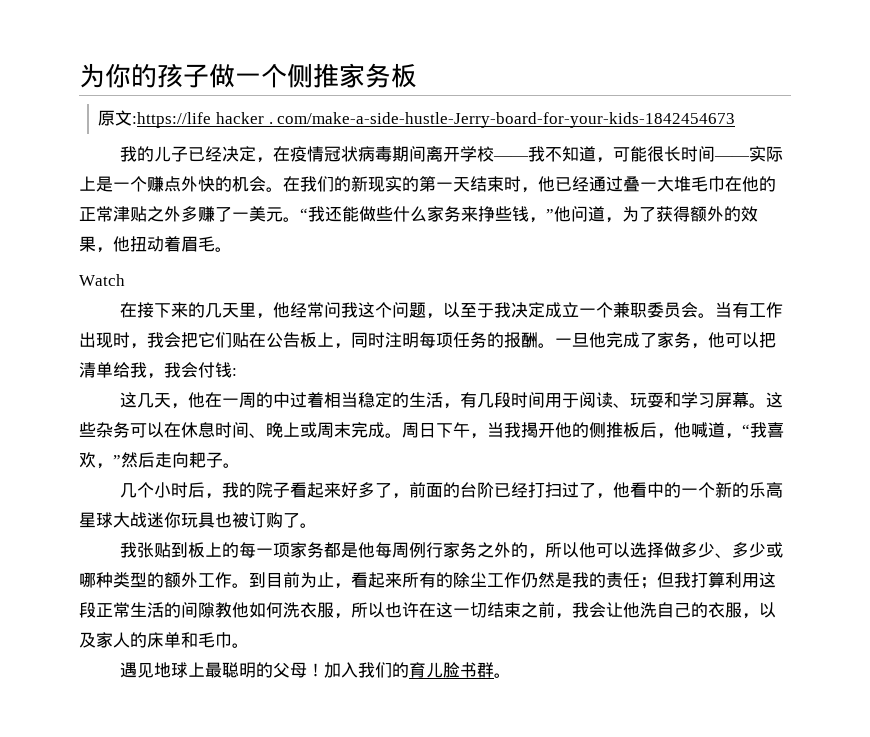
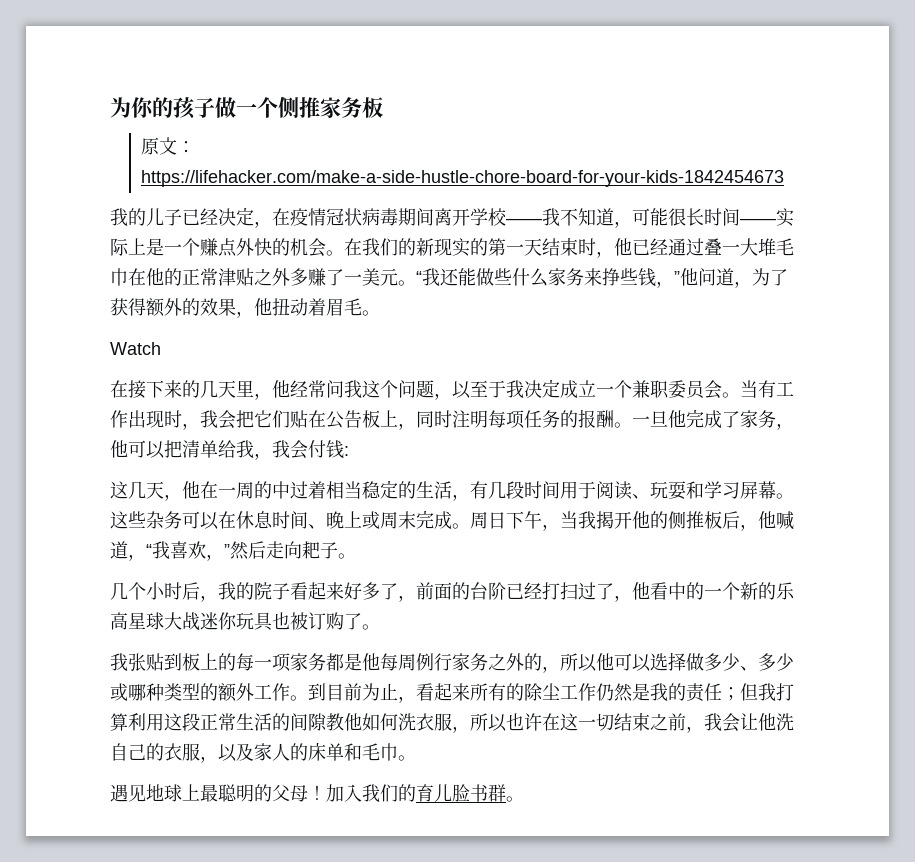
[132,112,736,128] :https://life hacker . com/make-a-side-hustle-Jerry-board-for-your-kids-1842454673 -> [177,141,196,153] [141,170,785,187] ：https://lifehacker.com/make-a-side-hustle-chore-board-for-your-kids-1842454673

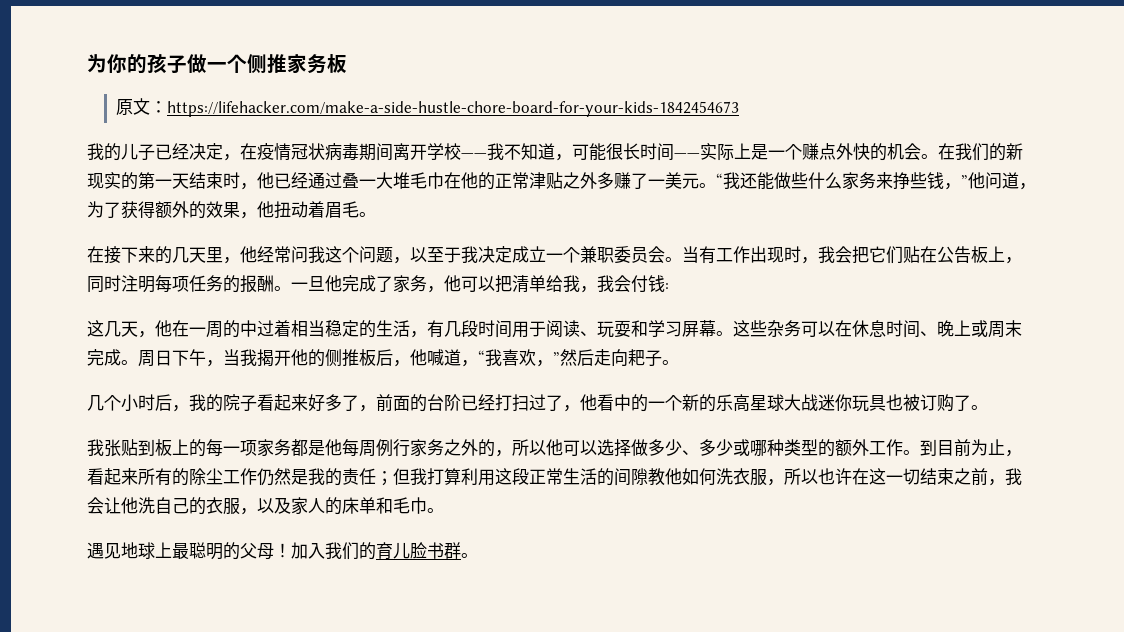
[110,342,161,355] // Watch -> (376, 214) none

